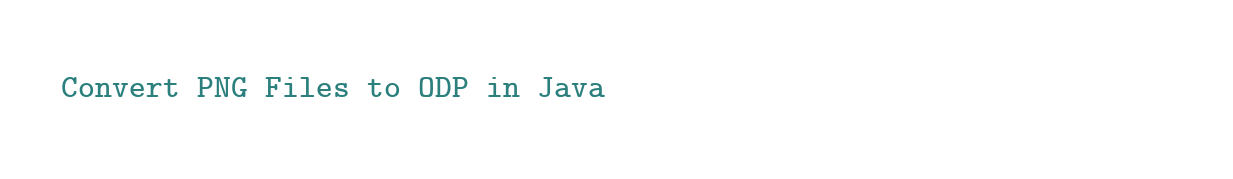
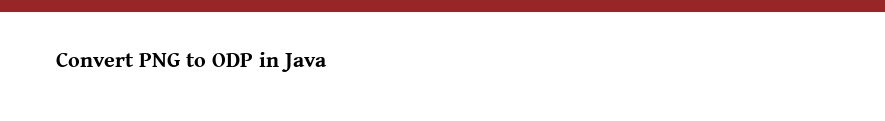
[265,77,350,97] Files -> (180, 60) none

